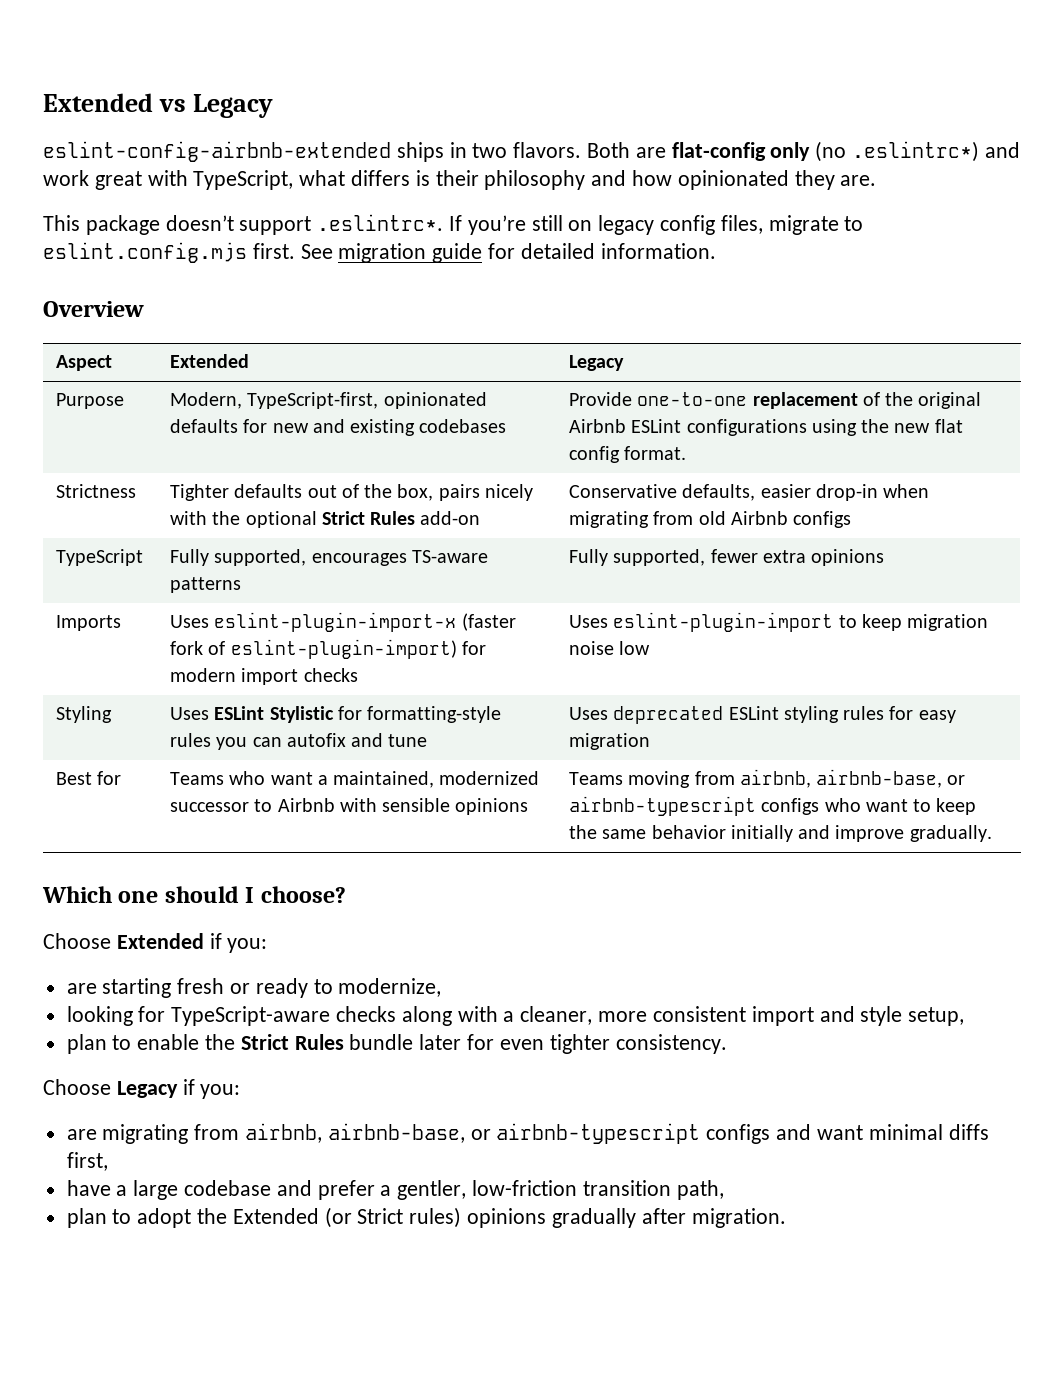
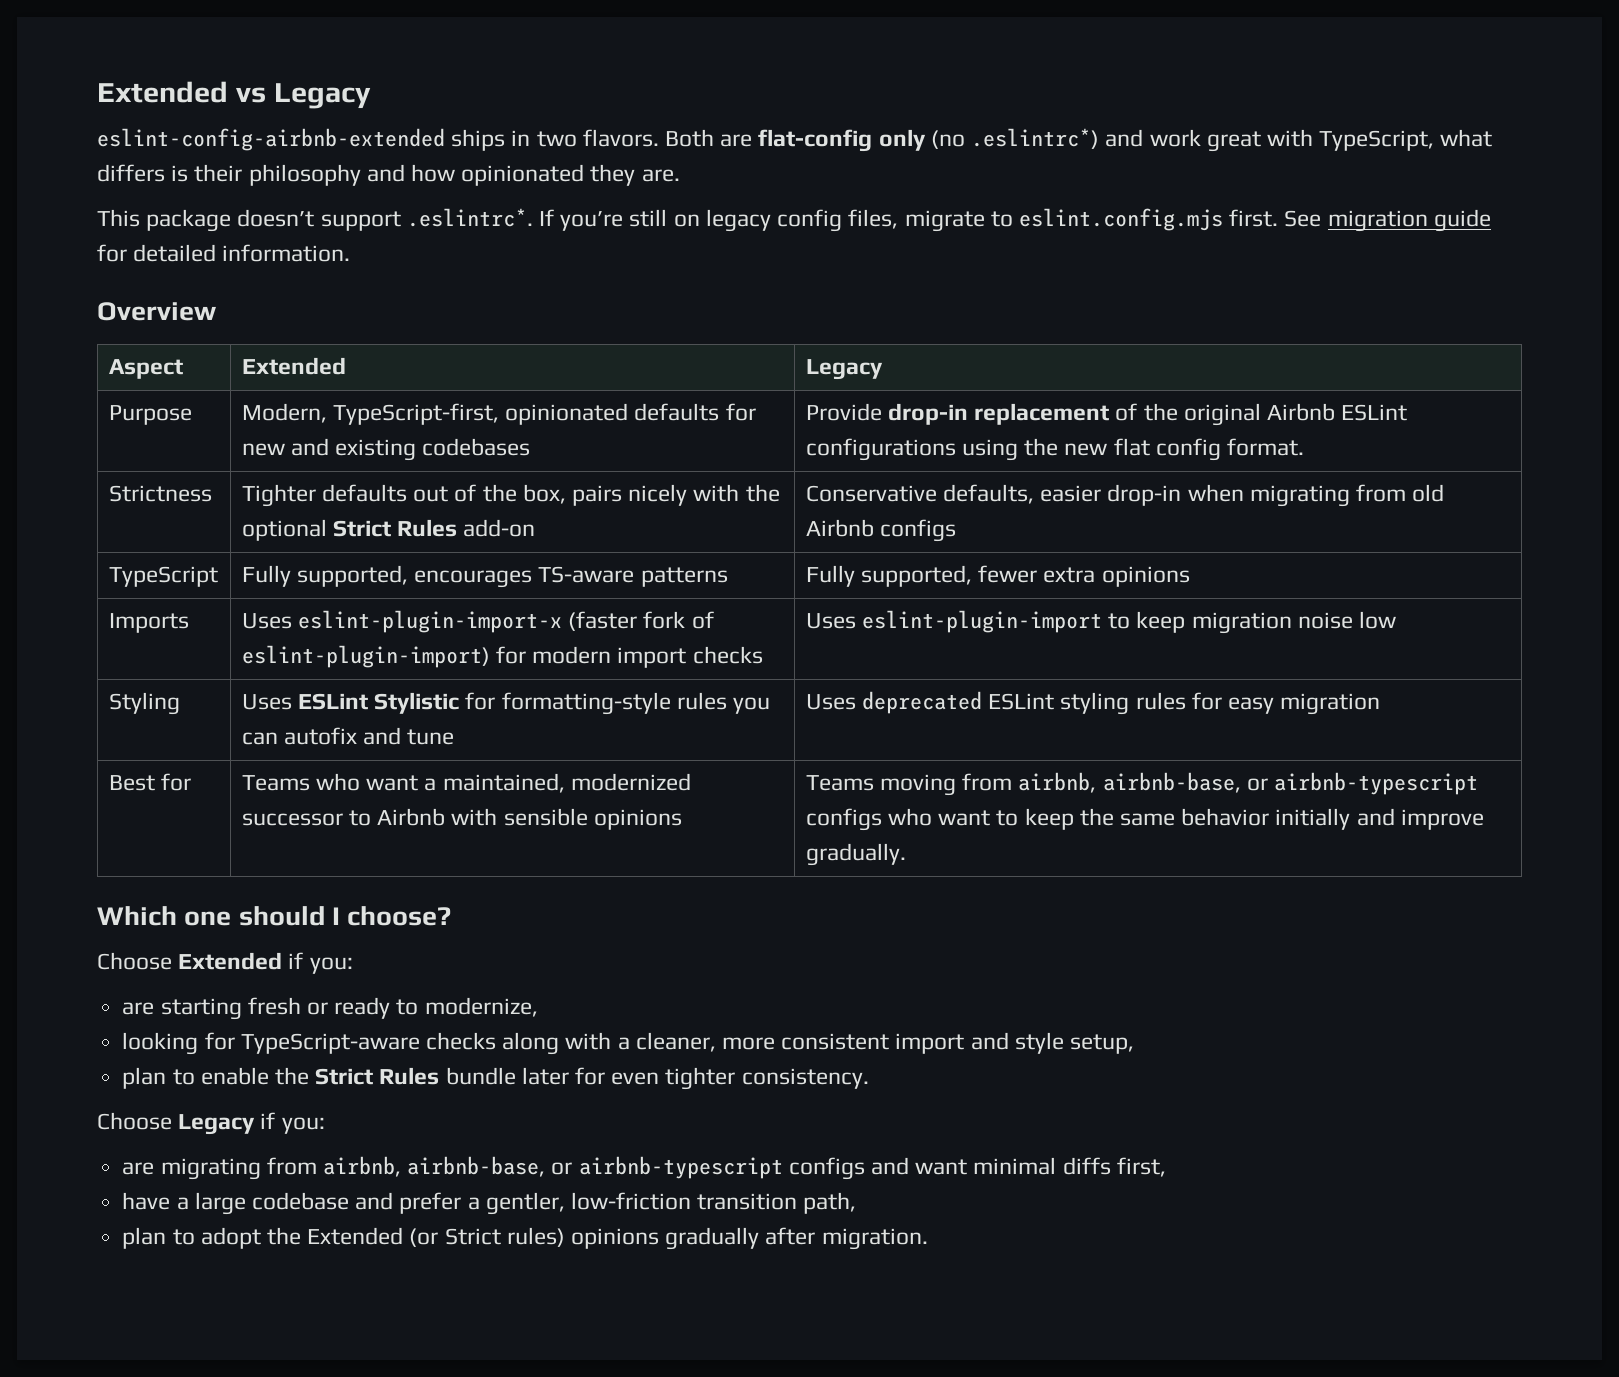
[637,392,748,406] one-to-one -> [887,403,968,425] drop-in

